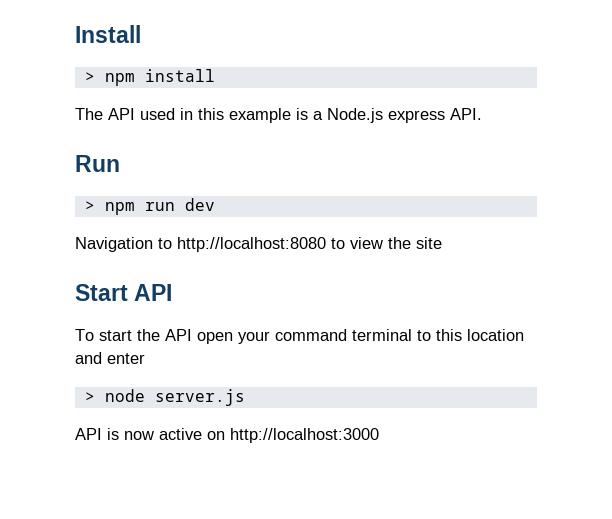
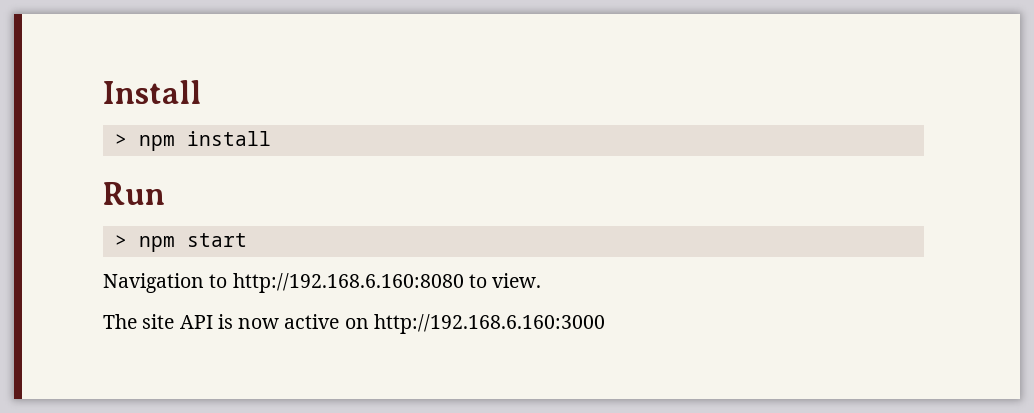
[75,108,482,123] // The API used in this example is a Node.js express API. -> (271, 138) none
[144,198,215,211] run dev -> [186,233,247,247] start
[177,237,442,252] [75,284,173,301] [75,329,524,344] [75,352,145,364] [84,389,245,406] http://localhost:8080 to view the site // Start API // To start the API open your command terminal to this location and enter // > node server.js // -> [232,273,542,293] [103,314,175,329] http://192.168.6.160:8080 to view. // The site
[230,428,379,443] http://localhost:3000 -> [373,314,605,334] http://192.168.6.160:3000

